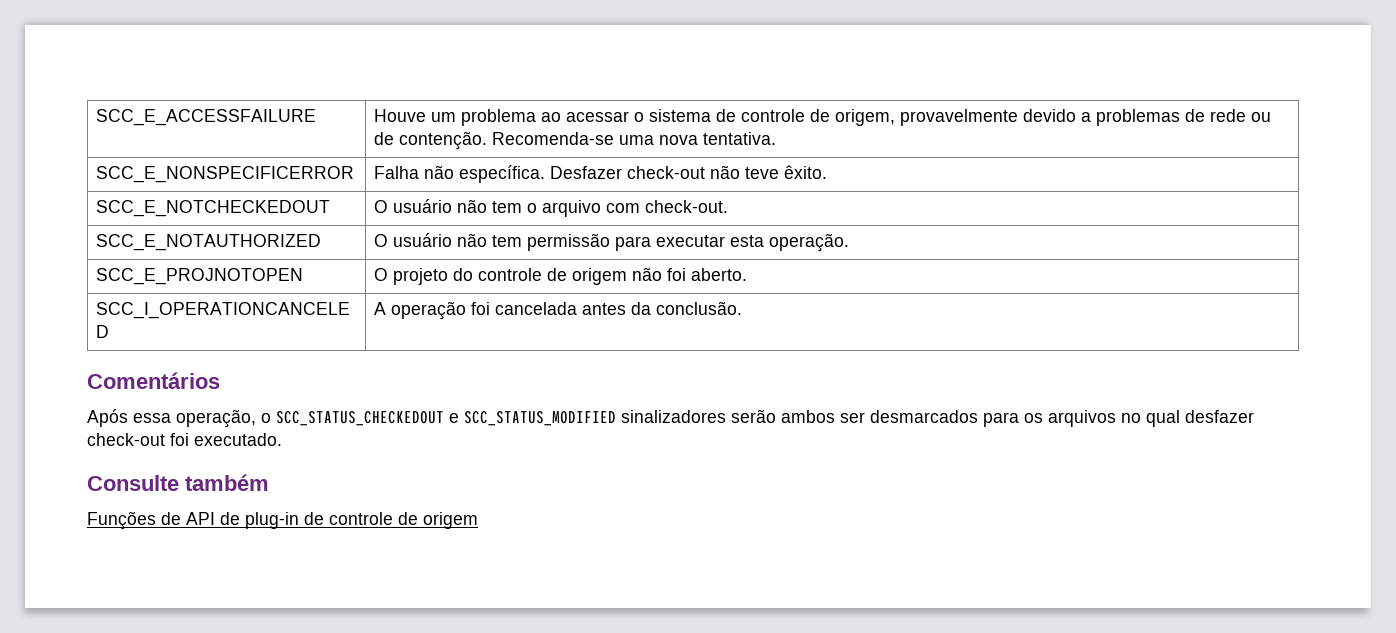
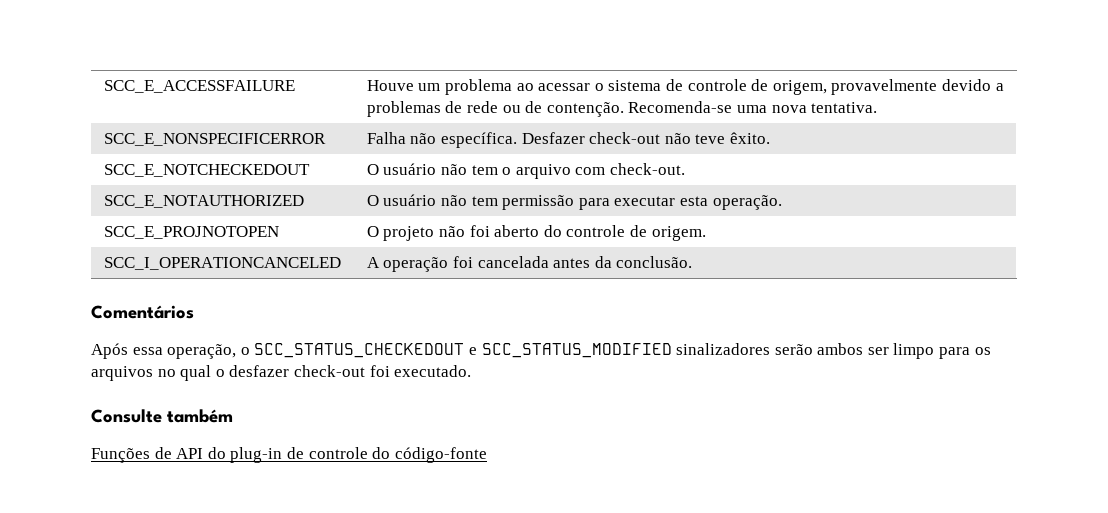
[453,267,748,285] do controle de origem não foi aberto. -> [439,225,706,241] não foi aberto do controle de origem.
[870,410,978,423] desmarcados -> [893,343,935,359] limpo
(1180, 418) none -> [215,369,225,377] o
[220,512,240,525] de -> [207,447,226,459] do
[398,512,478,529] de origem -> [372,447,487,463] do código-fonte

